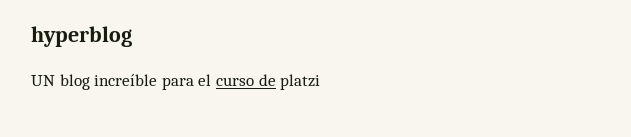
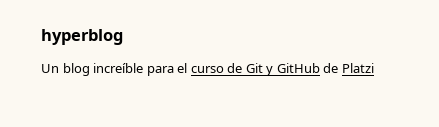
[31,75,55,86] UN -> [41,64,59,73] Un
[280,74,321,90] platzi -> [245,63,374,76] Git y GitHub de Platzi

